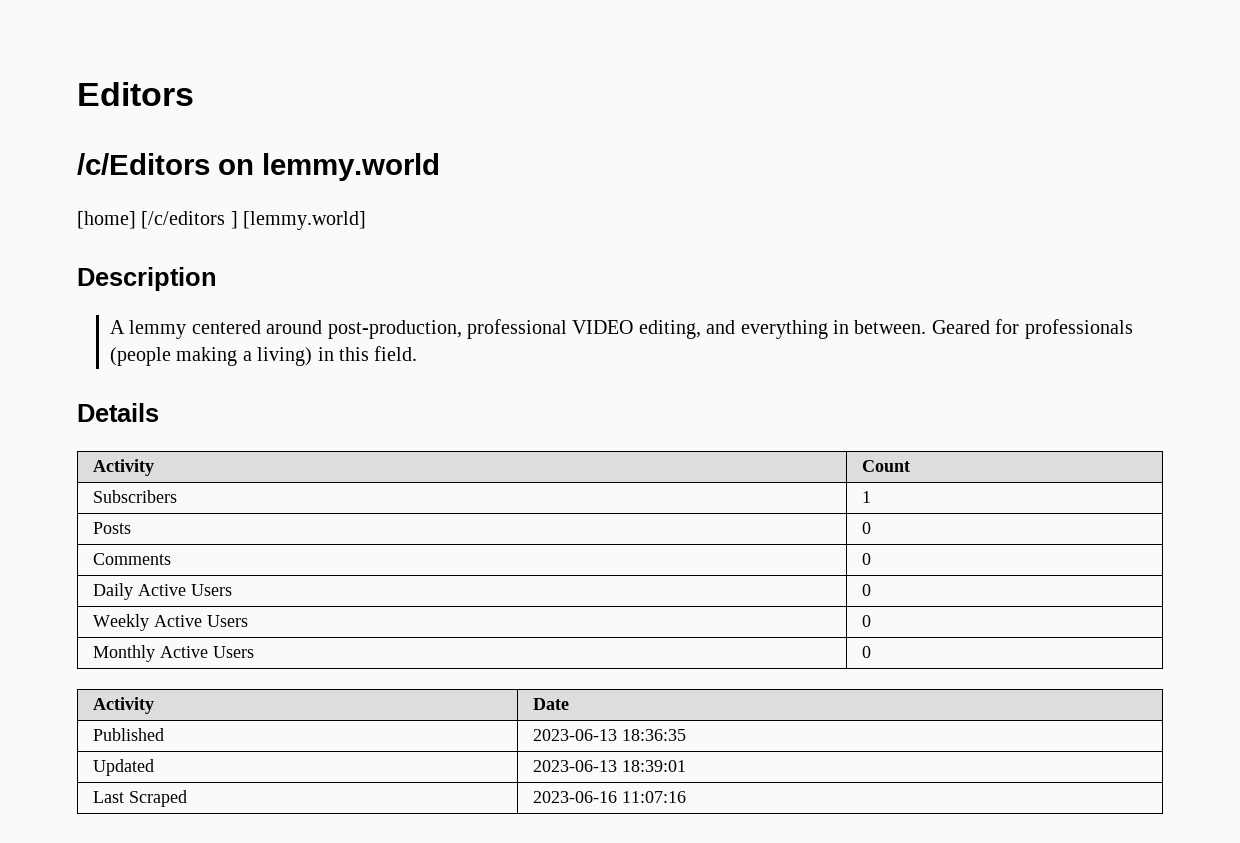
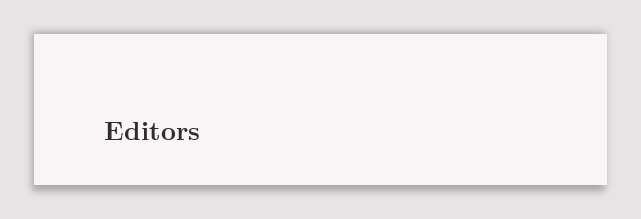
[77,153,440,181] [77,211,367,230] [77,267,217,291] [110,319,1133,339] [110,346,418,366] [77,403,159,422] [92,459,154,476] [861,460,910,472] [92,490,177,503] [861,491,871,503] [92,522,131,534] [861,522,871,534] [92,553,171,565] [861,553,871,565] [92,583,232,600] [861,584,871,596] [92,614,248,631] [861,615,871,627] [92,645,254,662] [861,646,871,658] [92,697,154,714] [532,698,569,710] [92,728,164,741] [532,729,686,741] [92,759,154,776] [532,760,686,772] [92,790,187,807] [532,791,686,803] // /c/Editors on lemmy.world // [home] [/c/editors ] [lemmy.world] // Description // A lemmy centered around post-production, professional VIDEO editing, and everything in between. Geared for professionals (people making a living) in this field. // Details // Activity | Count // Subscribers | 1 // Posts | 0 // Comments | 0 // Daily Active Users | 0 // Weekly Active Users | 0 // Monthly Active Users | 0 // Activity | Date // Published | 2023-06-13 18:36:35 // Updated | 2023-06-13 18:39:01 // Last Scraped | 2023-06-16 11:07:16 -> (200, 131) none

